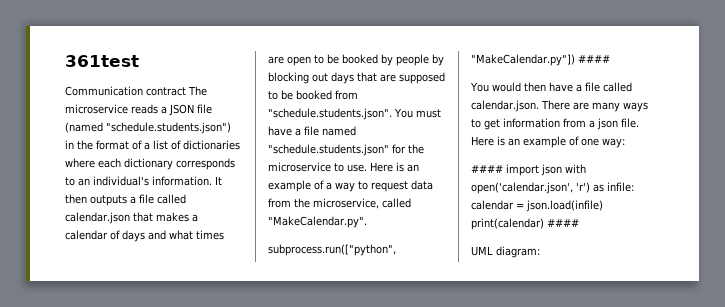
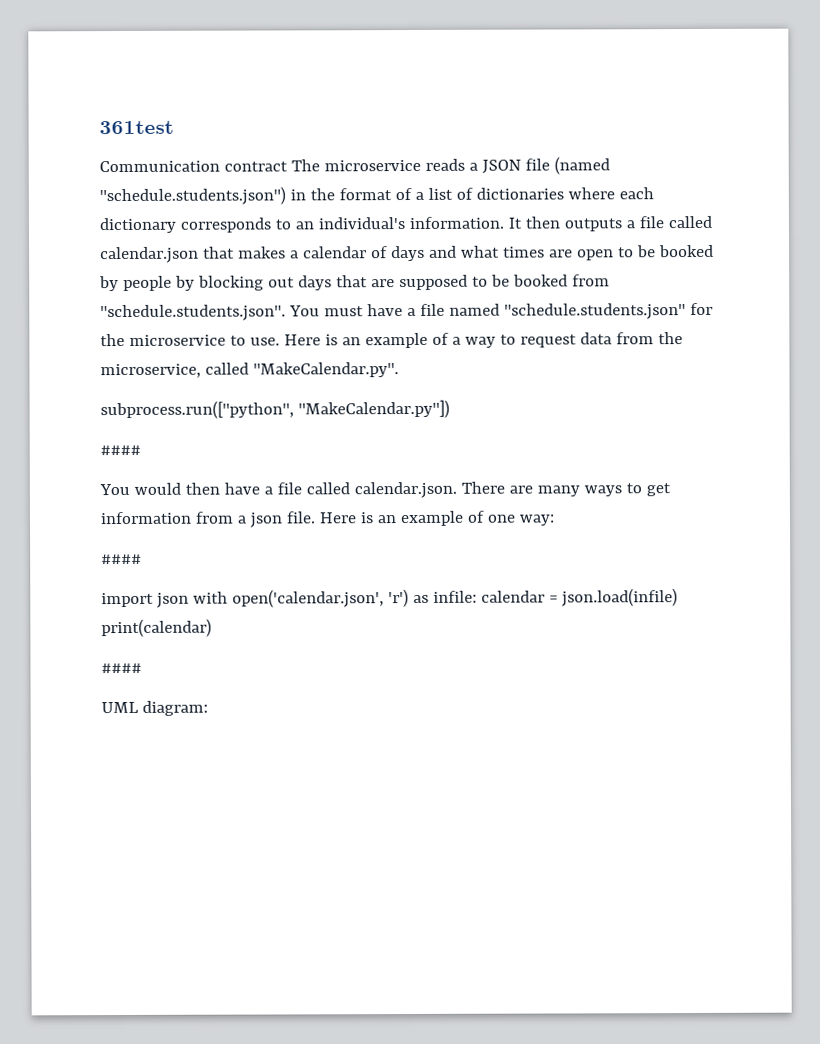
(575, 60) none -> (450, 409) //
(503, 169) none -> (142, 559) //
(544, 224) none -> (212, 628) //

